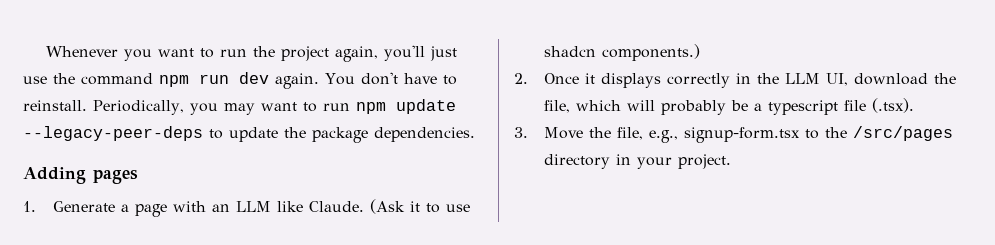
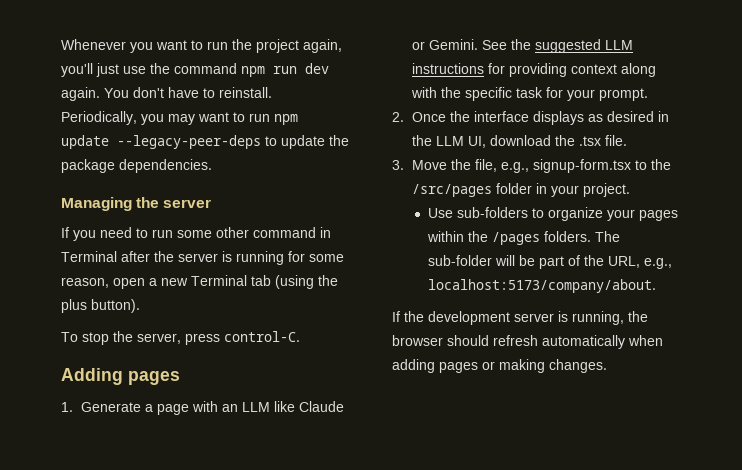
(475, 134) none -> [61,197,212,211] [61,227,331,241] [61,251,344,265] [61,275,338,289] [61,299,140,313] [61,331,300,345] // Managing the server // If you need to run some other command in Terminal after the server is running for some reason, open a new Terminal tab (using the plus button). // To stop the server, press control-C.
[308,199,470,214] [543,44,700,61] [514,73,730,88] Claude. (Ask it to use shadcn components.) // 2. Once it displays correctly -> [299,401,345,412] [412,39,634,53] [412,63,657,77] [411,87,649,101] [392,111,655,125] Claude or Gemini. See the suggested LLM instructions for providing context along with the specific task for your prompt. // 2. Once the interface displays as desired
[543,98,914,115] file, which will probably be a typescript file (.tsx). -> [579,135,628,146] .tsx file.
[543,154,610,169] directory -> [496,183,533,194] folder
(731, 161) none -> [427,207,678,221] [426,231,620,245] [427,255,672,269] [427,279,656,293] [392,311,648,325] [392,335,663,349] [392,359,607,373] // Use sub-folders to organize your pages within the /pages folders. The sub-folder will be part of the URL, e.g., localhost:5173/company/about. // If the development server is running, the browser should refresh automatically when adding pages or making changes.

